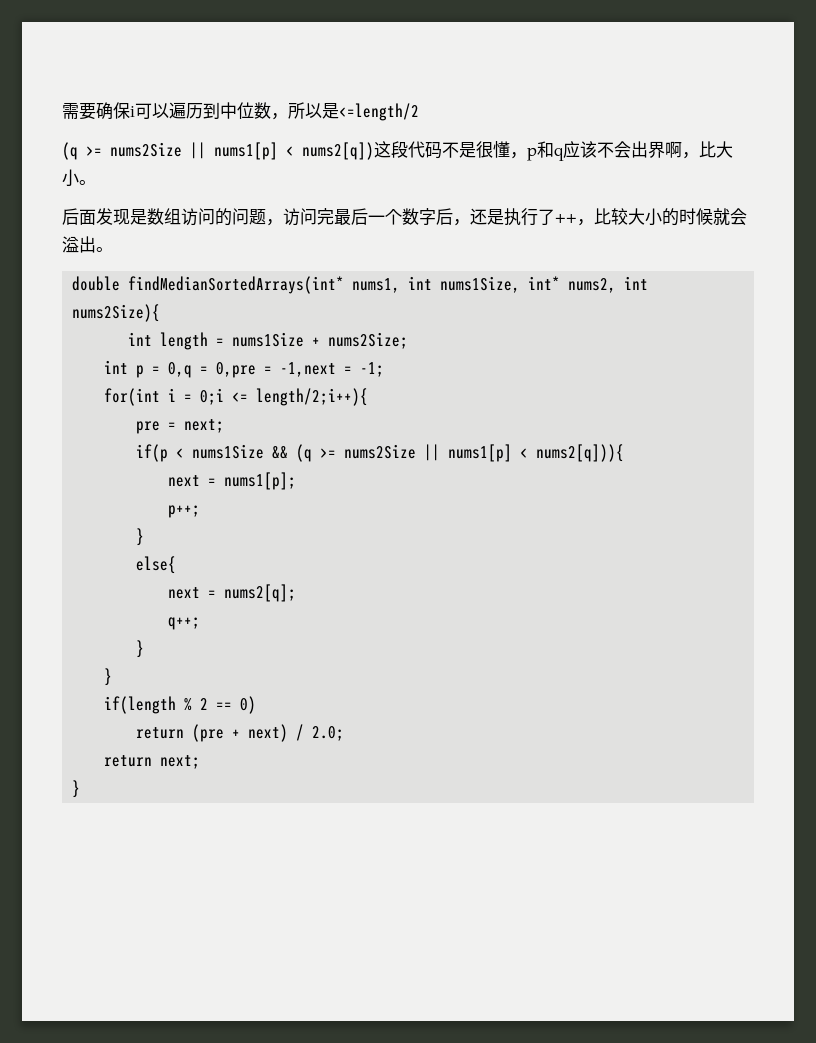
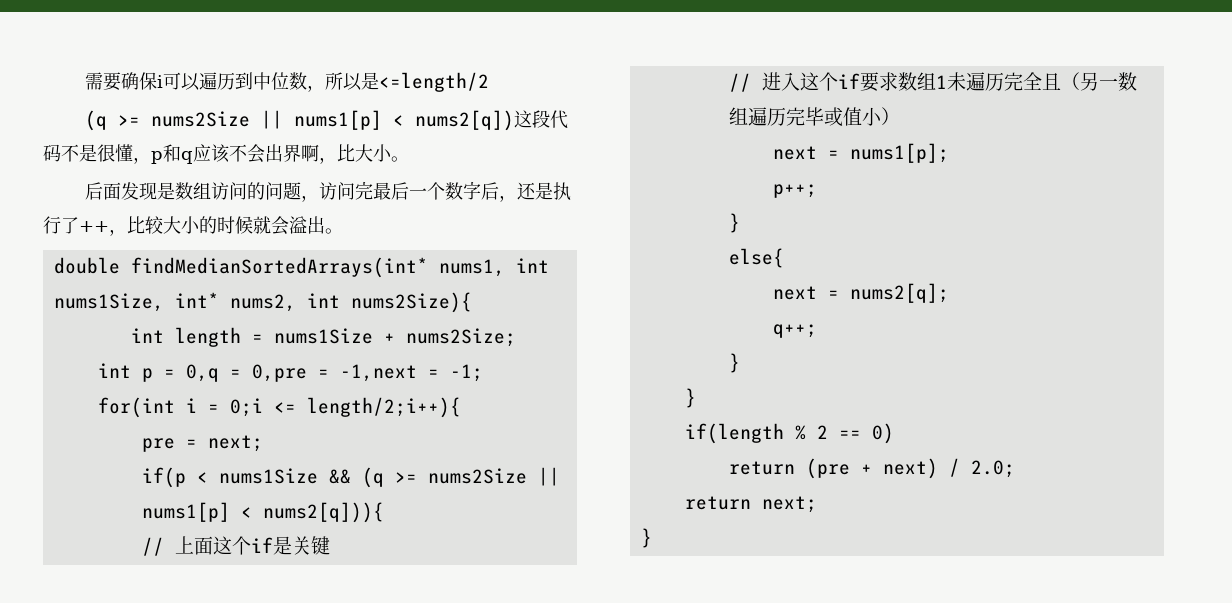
(625, 453) none -> [141,536,330,556] [728,72,1137,92] [728,107,900,127] // // 上面这个if是关键 // // 进入这个if要求数组1未遍历完全且（另一数组遍历完毕或值小）

